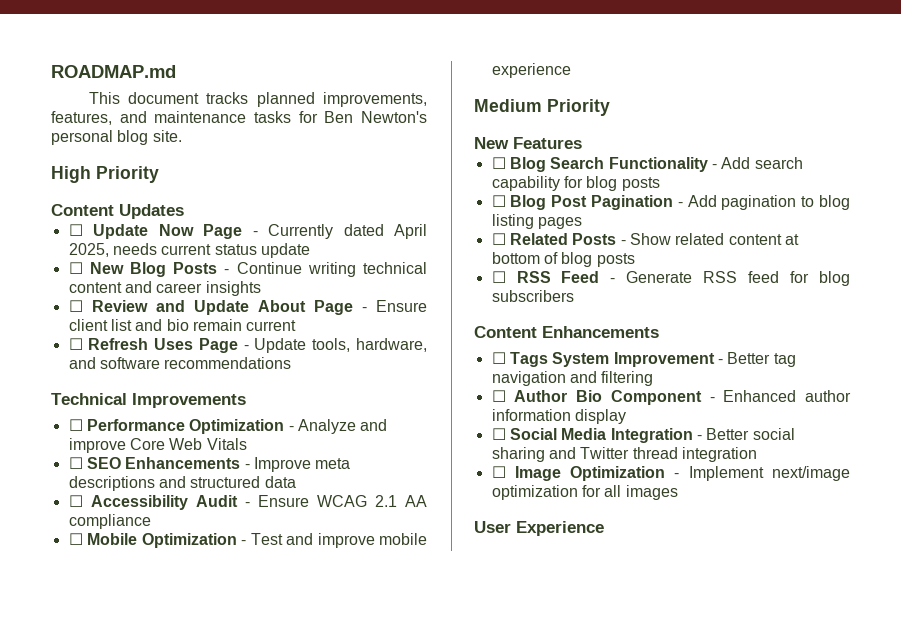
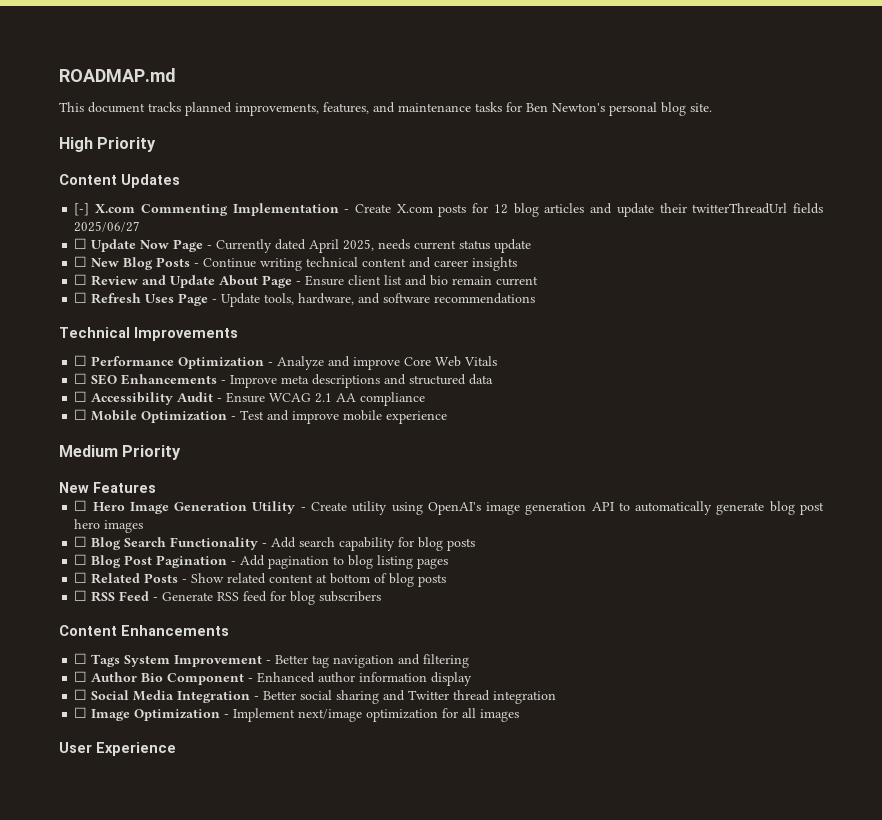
(184, 211) none -> [74,203,824,217] [74,221,141,232] // [-] X.com Commenting Implementation - Create X.com posts for 12 blog articles and update their twitterThreadUrl fields 2025/06/27
(582, 143) none -> [74,500,824,515] [74,519,144,533] // ☐ Hero Image Generation Utility - Create utility using OpenAI's image generation API to automatically generate blog post hero images

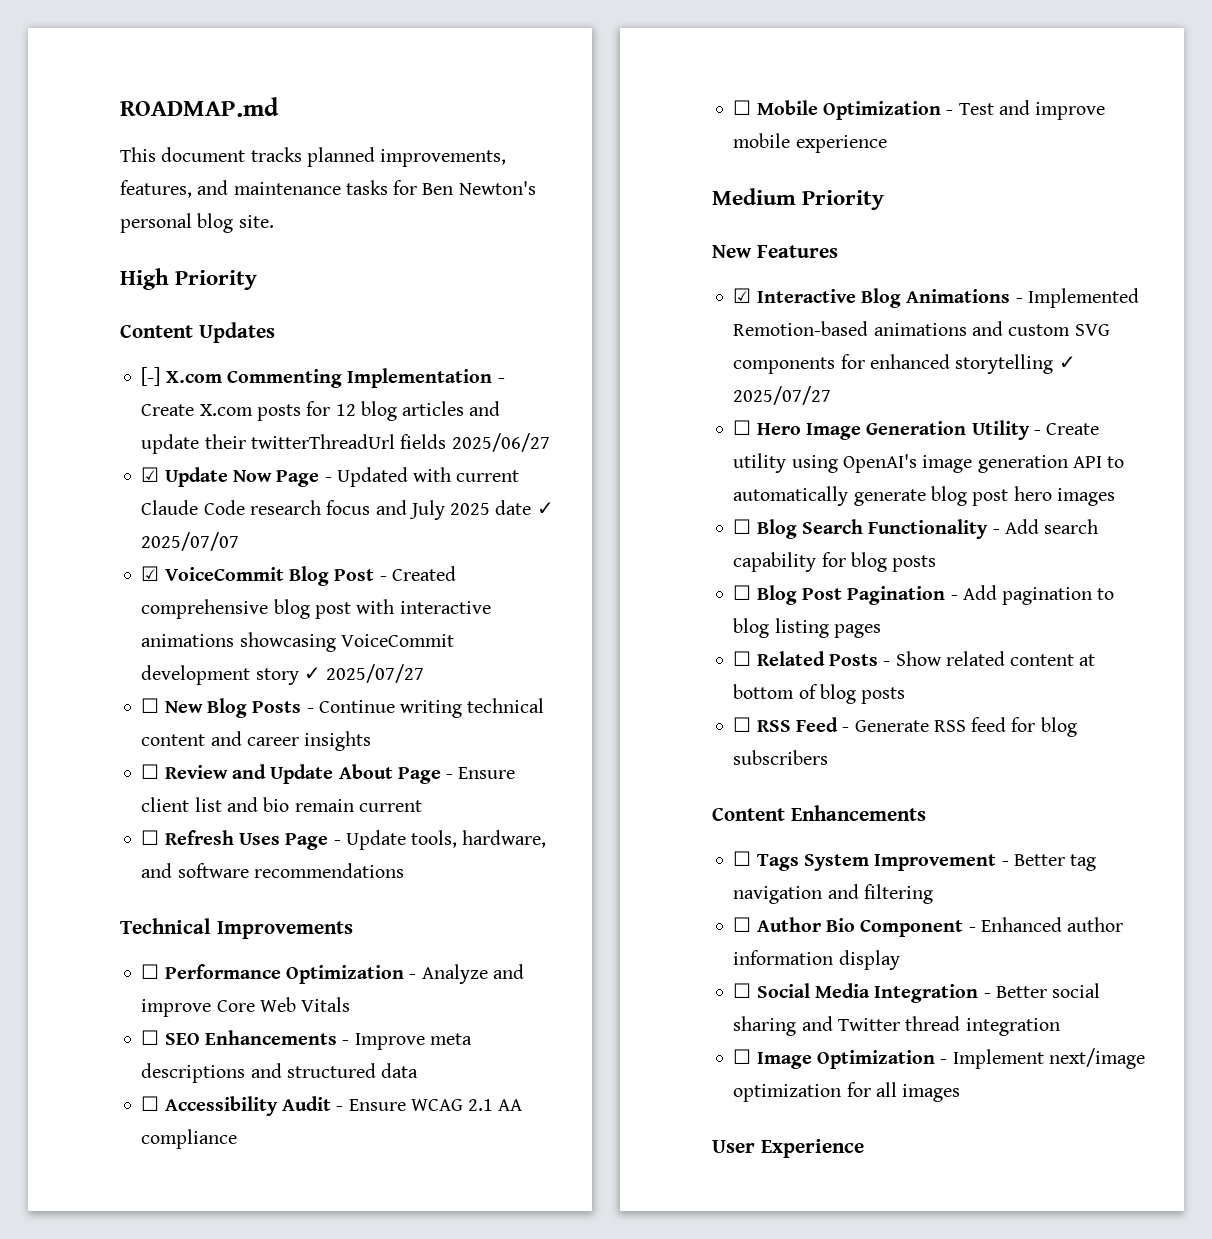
[74,238,88,249] ☐ -> [141,467,160,482] ☑
[216,239,532,253] Currently dated April 2025, needs current status update -> [336,467,520,487] [141,500,554,520] [141,532,240,551] [141,566,456,586] [141,599,491,619] [141,632,454,652] [141,664,425,685] Updated with current Claude Code research focus and July 2025 date ✓ 2025/07/07 // ☑ VoiceCommit Blog Post - Created comprehensive blog post with interactive animations showcasing VoiceCommit development story ✓ 2025/07/27
(156, 487) none -> [733,288,1139,308] [733,321,1110,336] [733,354,1076,374] [733,386,832,405] // ☑ Interactive Blog Animations - Implemented Remotion-based animations and custom SVG components for enhanced storytelling ✓ 2025/07/27

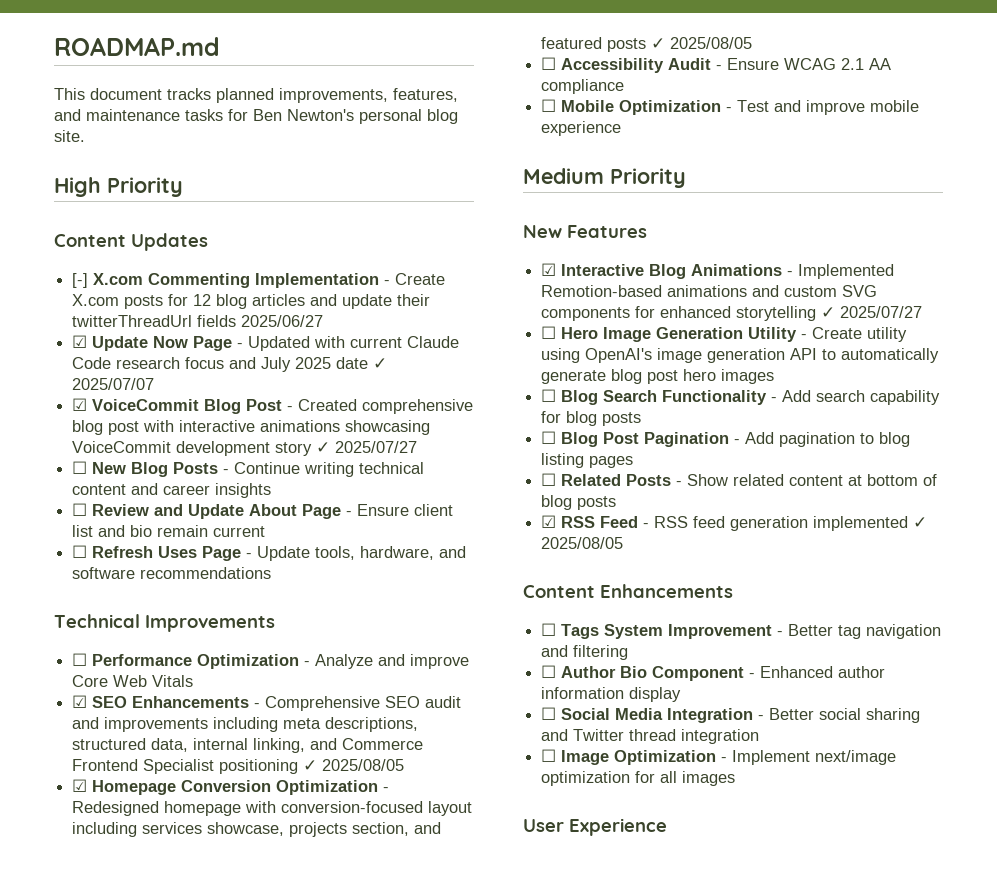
[141,1030,160,1045] ☐ -> [72,695,88,708] ☑
[354,1033,472,1050] [141,1063,419,1083] Improve meta descriptions and structured data -> [265,696,462,711] [72,717,419,732] [72,738,424,753] [72,759,405,774] [72,779,390,795] [72,801,473,816] [72,822,442,837] [541,37,753,52] Comprehensive SEO audit and improvements including meta descriptions, structured data, internal linking, and Commerce Frontend Specialist positioning ✓ 2025/08/05 // ☑ Homepage Conversion Optimization - Redesigned homepage with conversion-focused layout including services showcase, projects section, and featured posts ✓ 2025/08/05
[733,717,752,732] ☐ -> [541,515,557,528] ☑
[854,720,929,732] Generate -> (650, 525) none
[1011,717,1077,737] [733,750,829,765] for blog subscribers -> [730,516,928,531] [541,537,624,549] generation implemented ✓ 2025/08/05

